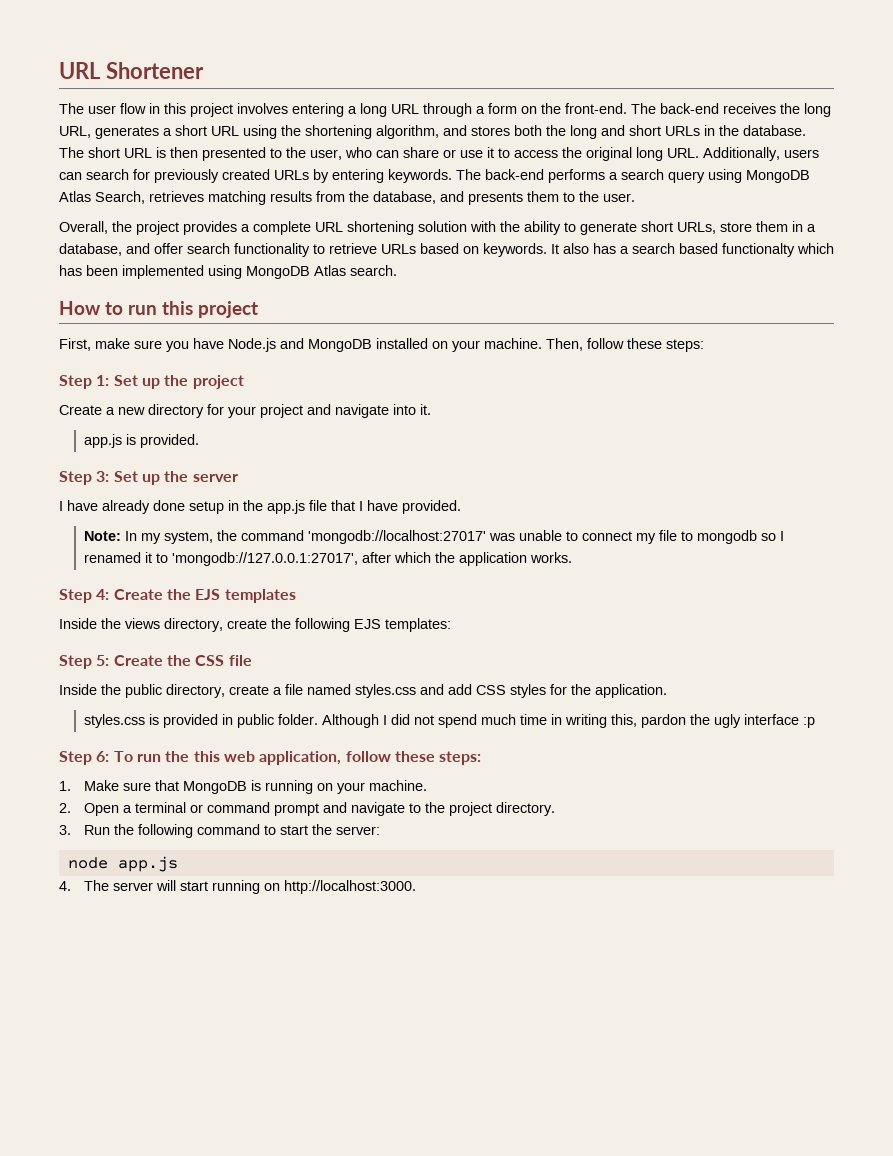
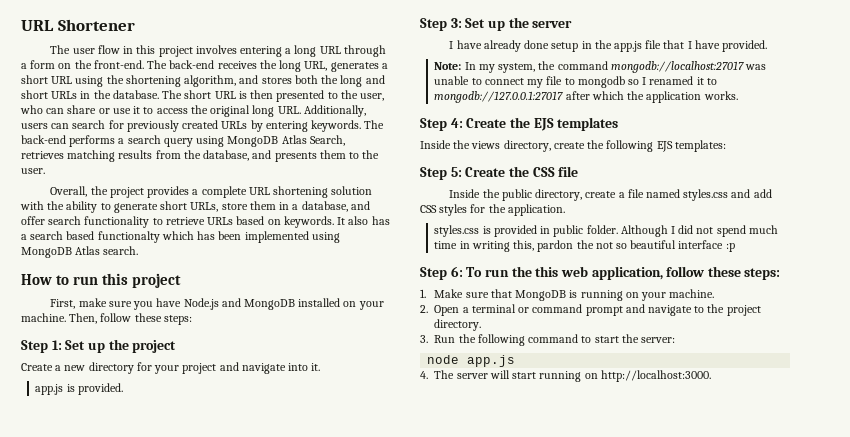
[307,530,486,544] 'mongodb://localhost:27017' -> [610,61,744,73] mongodb://localhost:27017
[171,552,358,566] 'mongodb://127.0.0.1:27017', -> [434,91,564,103] mongodb://127.0.0.1:27017
[713,714,741,728] ugly -> [595,240,677,249] not so beautiful

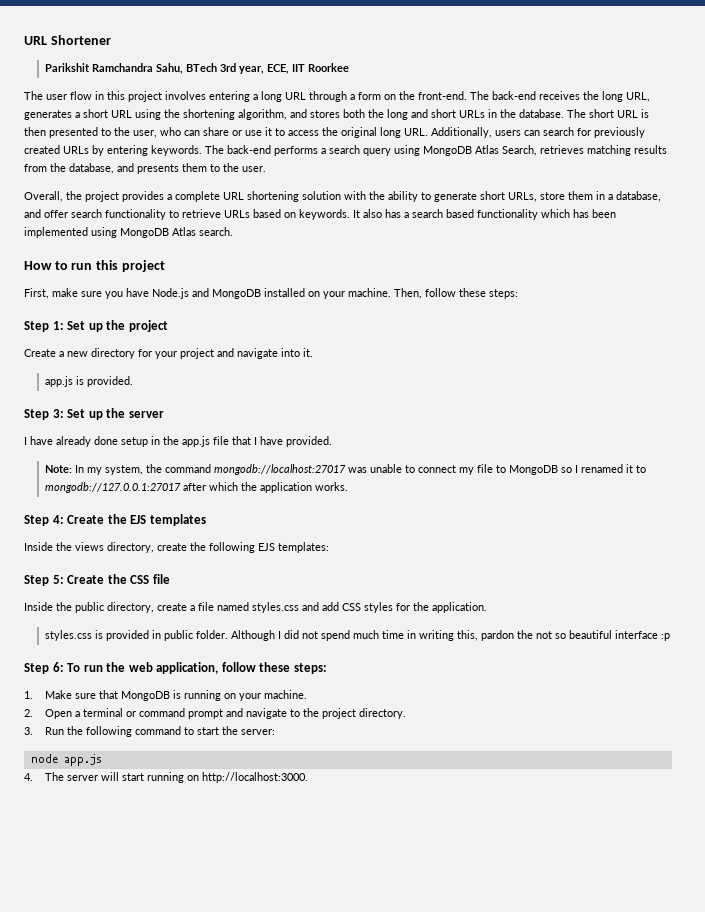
(135, 25) none -> [45,63,350,74] // Parikshit Ramchandra Sahu, BTech 3rd year, ECE, IIT Roorkee
[97,231,160,243] functionalty -> [477,209,538,220] functionality
[577,76,625,88] mongodb -> [509,465,559,475] MongoDB
[535,266,559,277] this -> (126, 667) none

